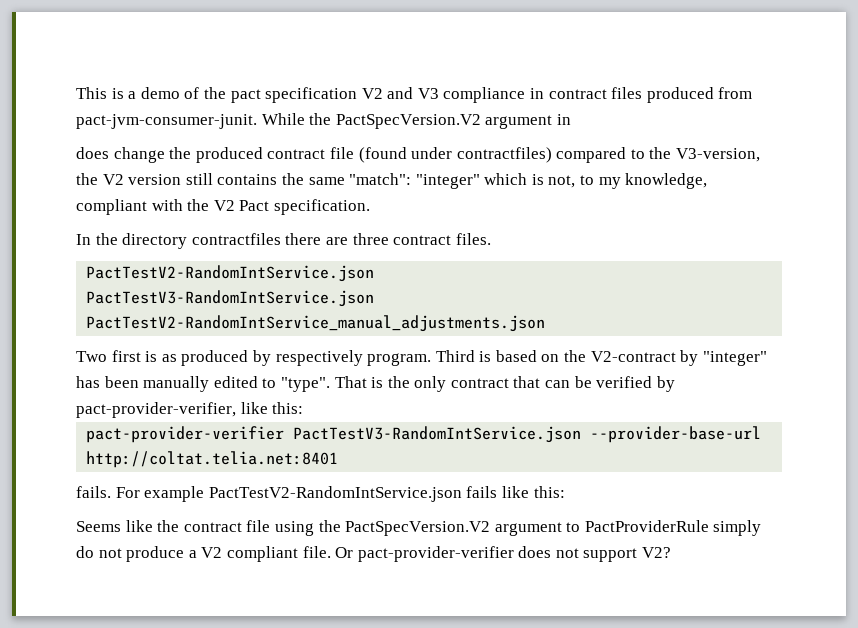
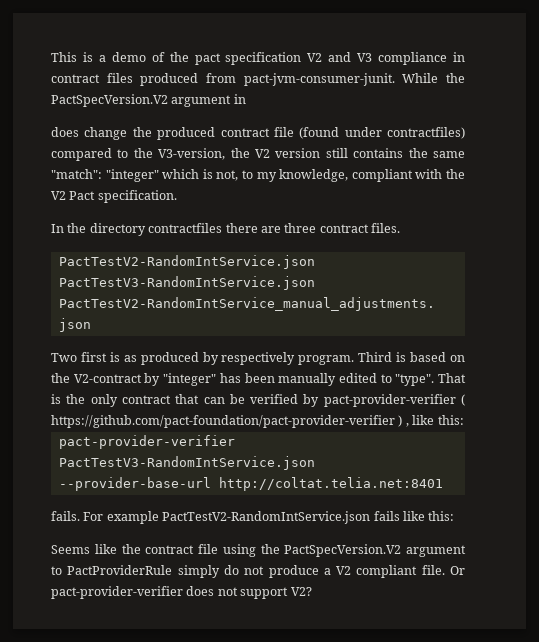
[76,402,236,418] pact-provider-verifier, -> [323,394,466,407] [51,415,409,428] pact-provider-verifier ( https://github.com/pact-foundation/pact-provider-verifier ) ,

